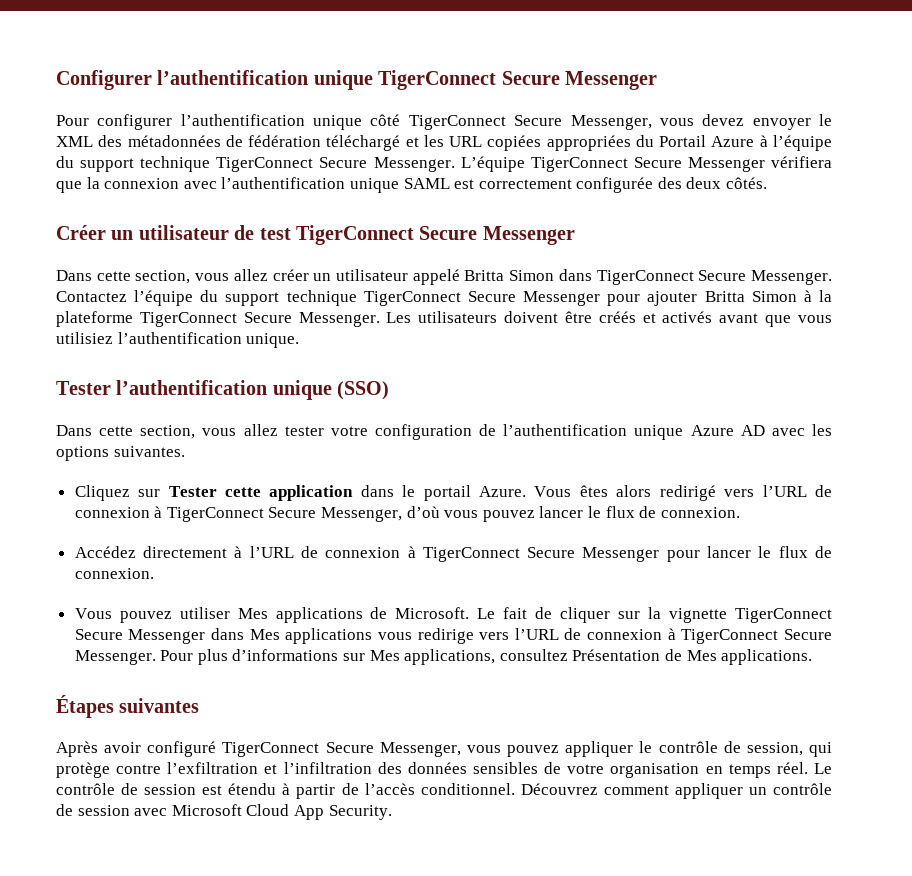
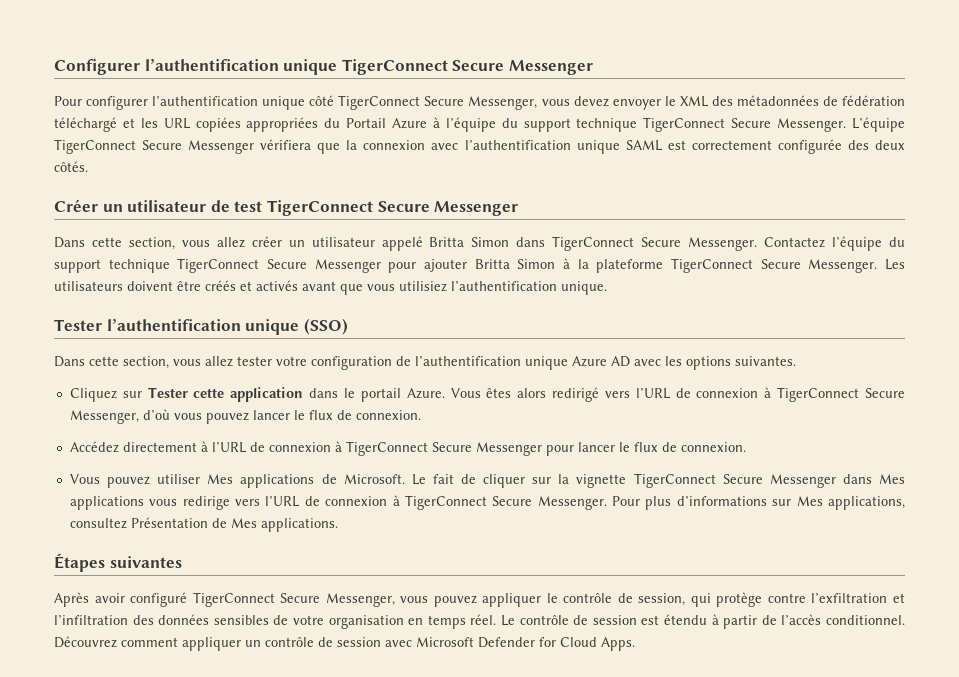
[246,804,392,820] Cloud App Security. -> [478,637,635,651] Defender for Cloud Apps.

